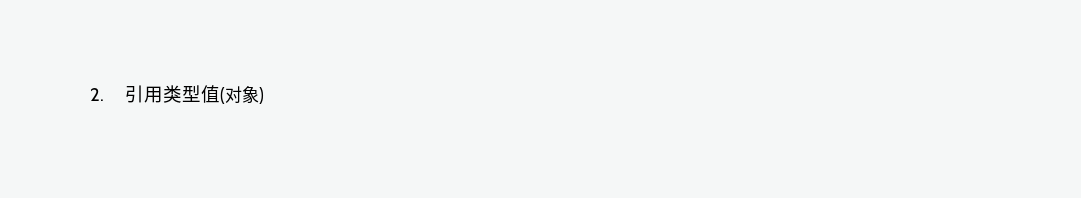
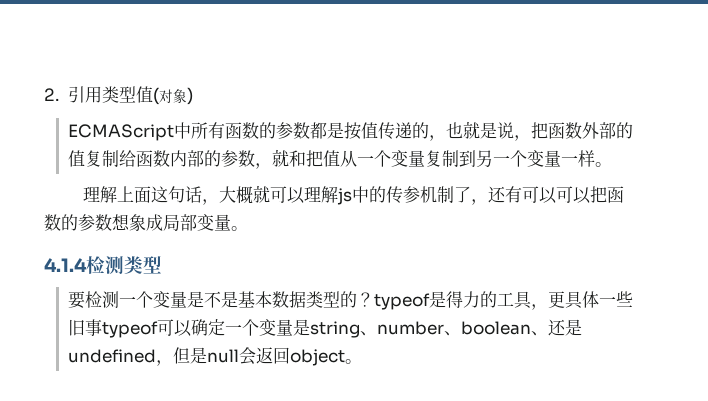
(265, 95) none -> [68,121,634,141] [68,149,613,169] [83,185,625,205] [44,214,248,231] [44,256,162,274] [68,291,634,310] [68,319,583,338] [68,347,363,366] // ECMAScript中所有函数的参数都是按值传递的，也就是说，把函数外部的值复制给函数内部的参数，就和把值从一个变量复制到另一个变量一样。 // 理解上面这句话，大概就可以理解js中的传参机制了，还有可以可以把函数的参数想象成局部变量。 // 4.1.4检测类型 // 要检测一个变量是不是基本数据类型的？typeof是得力的工具，更具体一些旧事typeof可以确定一个变量是string、number、boolean、还是undefined，但是null会返回object。

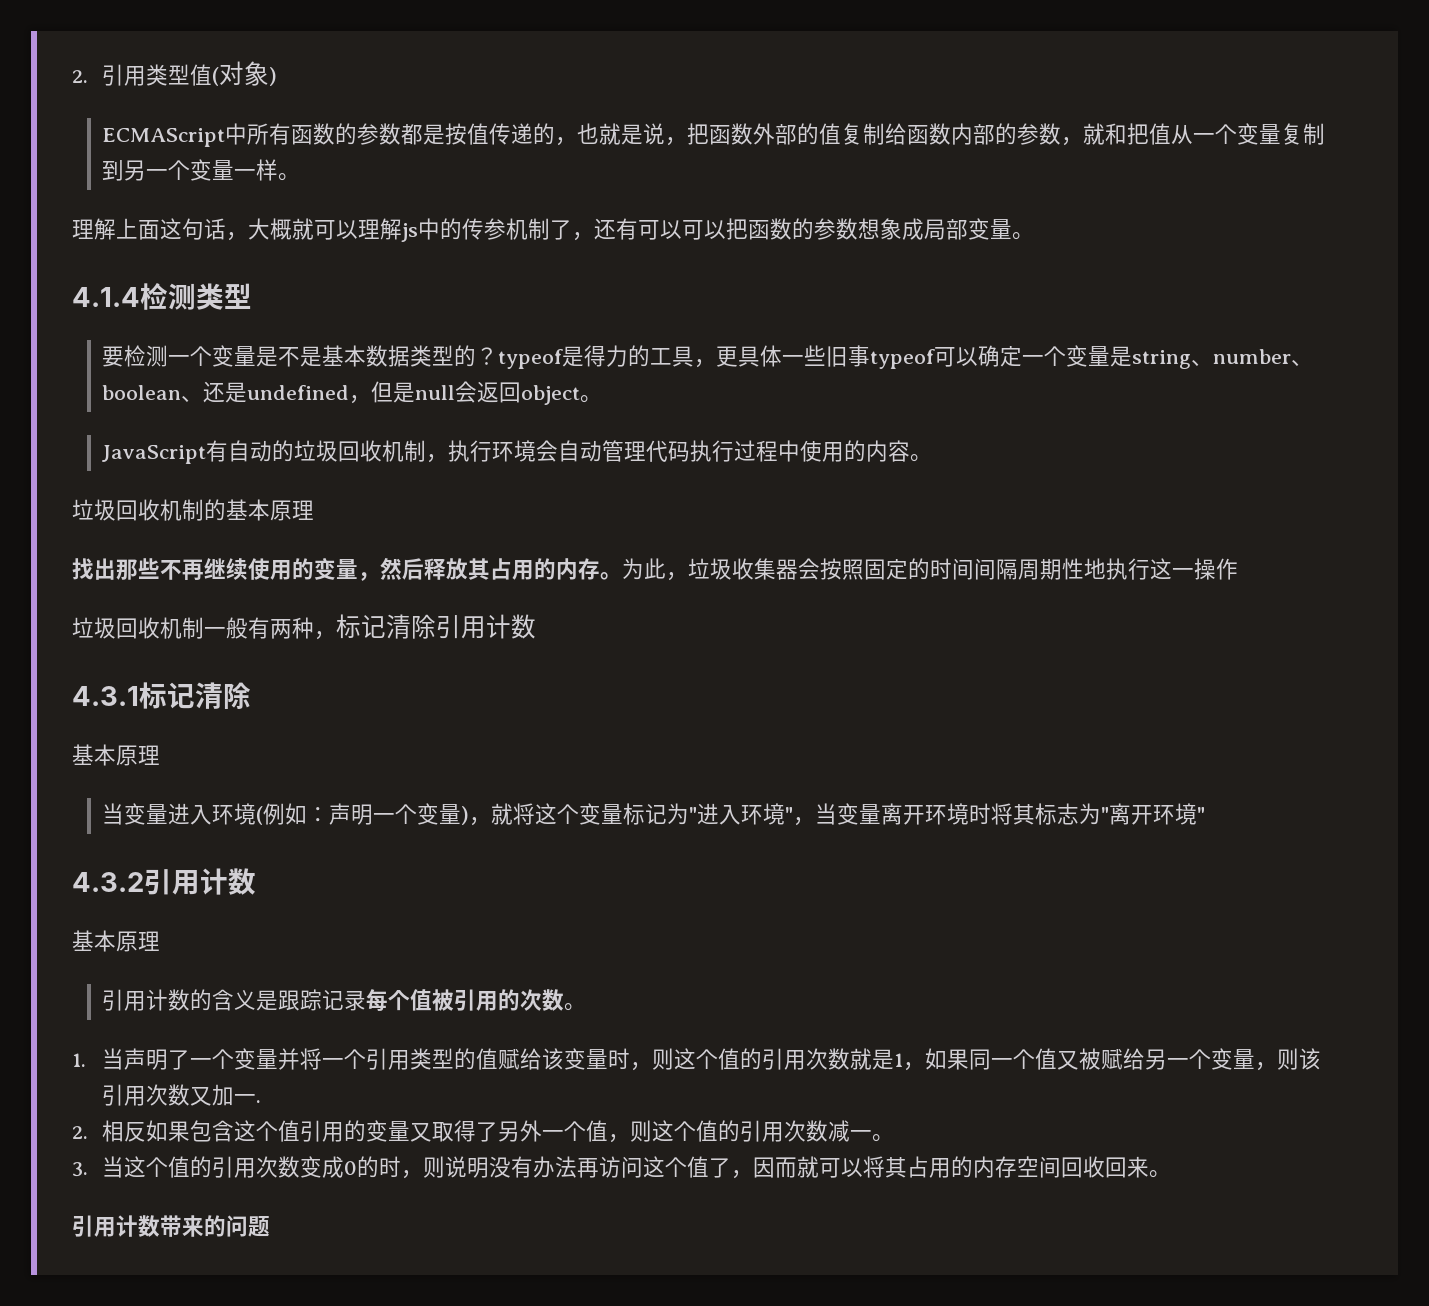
(363, 361) none -> [102,440,933,464] [72,499,314,521] [72,557,1238,581] [72,614,536,640] [72,682,251,709] [72,744,160,766] [102,803,1206,826] [72,868,256,895] [72,930,160,952] [102,989,587,1011] [72,1048,1322,1071] [102,1084,262,1106] [72,1120,895,1143] [72,1156,1172,1179] [72,1215,270,1237] // JavaScript有自动的垃圾回收机制，执行环境会自动管理代码执行过程中使用的内容。 // 垃圾回收机制的基本原理 // 找出那些不再继续使用的变量，然后释放其占用的内存。为此，垃圾收集器会按照固定的时间间隔周期性地执行这一操作 // 垃圾回收机制一般有两种，标记清除引用计数 // 4.3.1标记清除 // 基本原理 // 当变量进入环境(例如：声明一个变量)，就将这个变量标记为"进入环境"，当变量离开环境时将其标志为"离开环境" // 4.3.2引用计数 // 基本原理 // 引用计数的含义是跟踪记录每个值被引用的次数。 // 1.当声明了一个变量并将一个引用类型的值赋给该变量时，则这个值的引用次数就是1，如果同一个值又被赋给另一个变量，则该引用次数又加一. // 2.相反如果包含这个值引用的变量又取得了另外一个值，则这个值的引用次数减一。 // 3.当这个值的引用次数变成0的时，则说明没有办法再访问这个值了，因而就可以将其占用的内存空间回收回来。 // 引用计数带来的问题

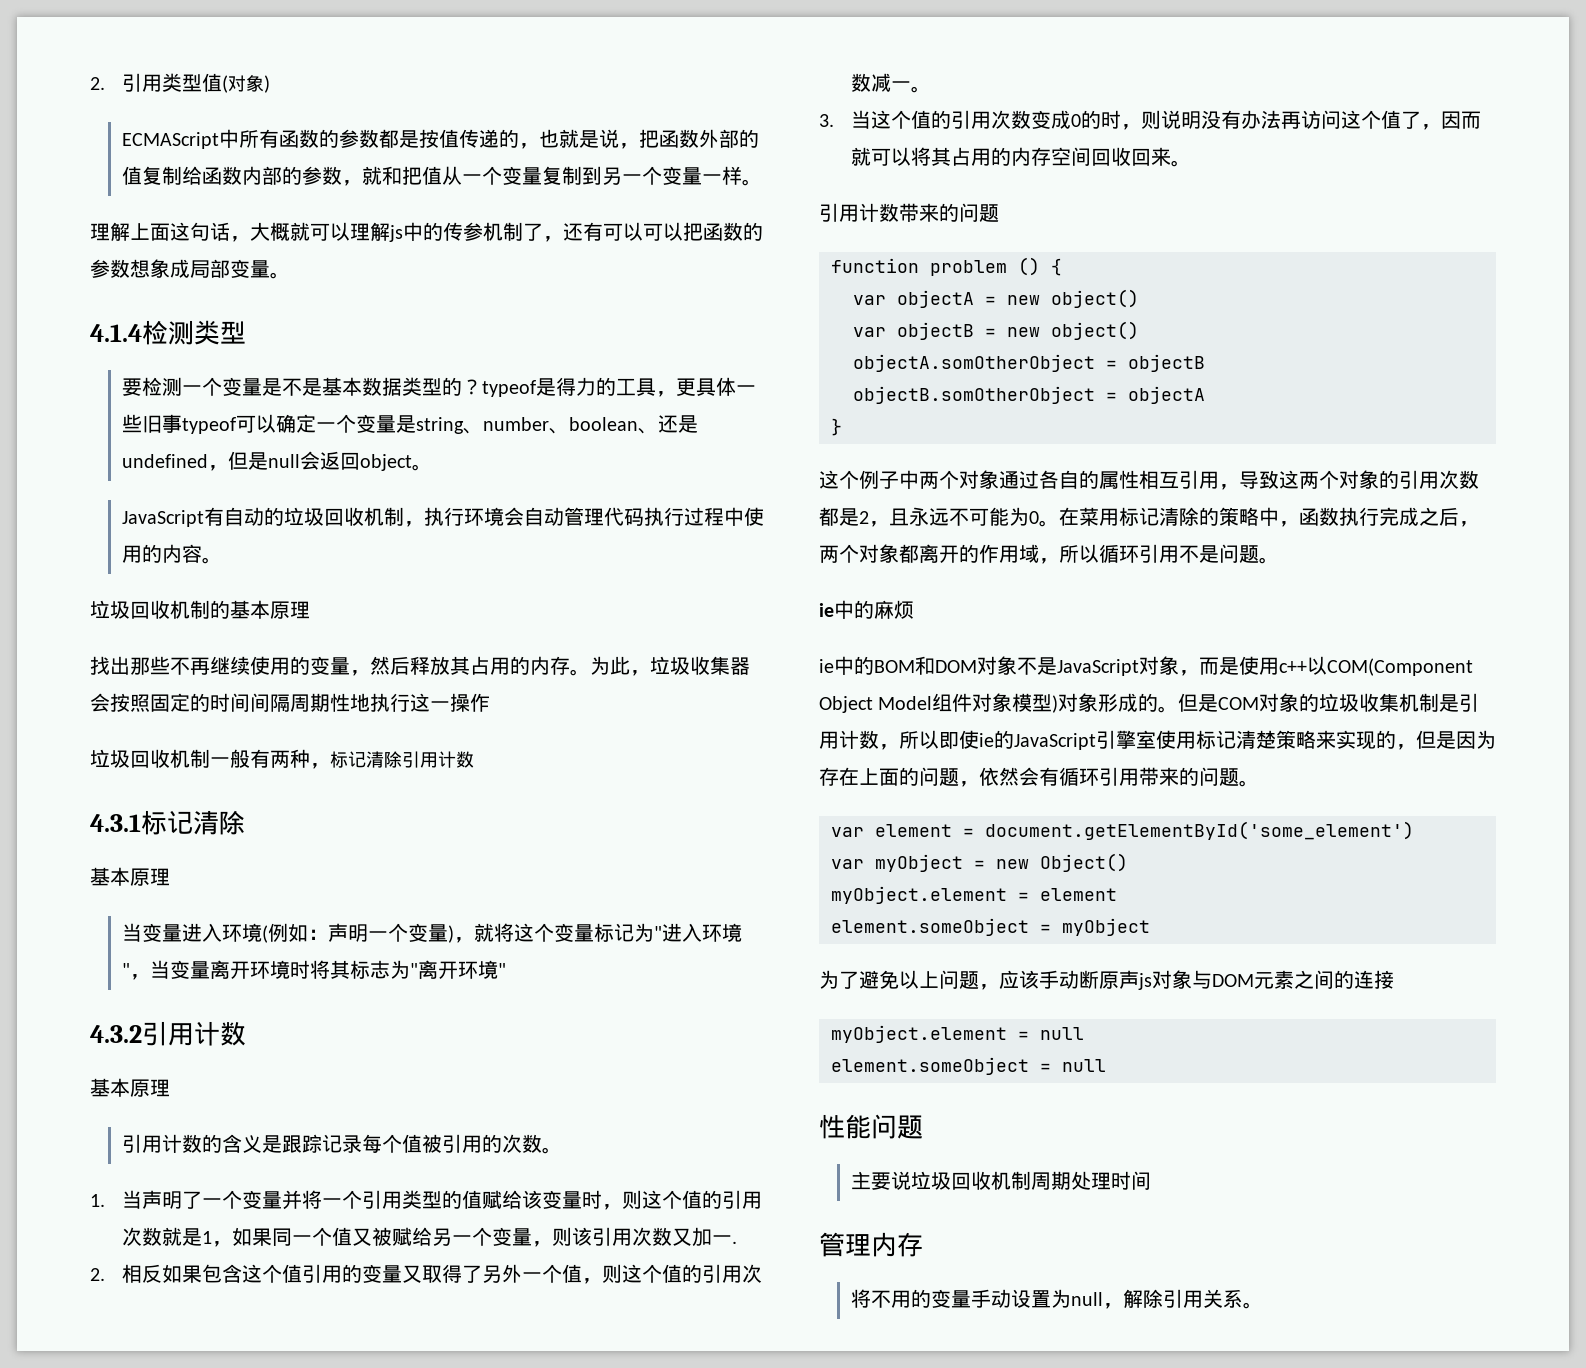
(270, 1226) none -> [831,257,1062,276] [853,289,1139,308] [853,321,1139,340] [853,354,1205,372] [853,386,1205,404] [831,418,842,436] [819,470,1479,490] [819,507,1479,527] [819,544,1279,564] [819,600,914,619] [819,656,1473,676] [819,693,1480,713] [819,730,1496,750] [819,767,1259,787] [831,821,1414,840] [831,853,1128,872] [831,886,1117,904] [831,918,1150,936] [819,970,1394,990] [831,1025,1084,1043] [831,1057,1106,1075] [819,1114,923,1139] [850,1171,1151,1190] [819,1232,923,1257] [850,1289,1263,1309] // function problem () { // var objectA = new object() // var objectB = new object() // objectA.somOtherObject = objectB // objectB.somOtherObject = objectA // } // 这个例子中两个对象通过各自的属性相互引用，导致这两个对象的引用次数都是2，且永远不可能为0。在菜用标记清除的策略中，函数执行完成之后，两个对象都离开的作用域，所以循环引用不是问题。 // ie中的麻烦 // ie中的BOM和DOM对象不是JavaScript对象，而是使用c++以COM(Component Object Model组件对象模型)对象形成的。但是COM对象的垃圾收集机制是引用计数，所以即使ie的JavaScript引擎室使用标记清楚策略来实现的，但是因为存在上面的问题，依然会有循环引用带来的问题。 // var element = document.getElementById('some_element') // var myObject = new Object() // myObject.element = element // element.someObject = myObject // 为了避免以上问题，应该手动断原声js对象与DOM元素之间的连接 // myObject.element = null // element.someObject = null // 性能问题 // 主要说垃圾回收机制周期处理时间 // 管理内存 // 将不用的变量手动设置为null，解除引用关系。

